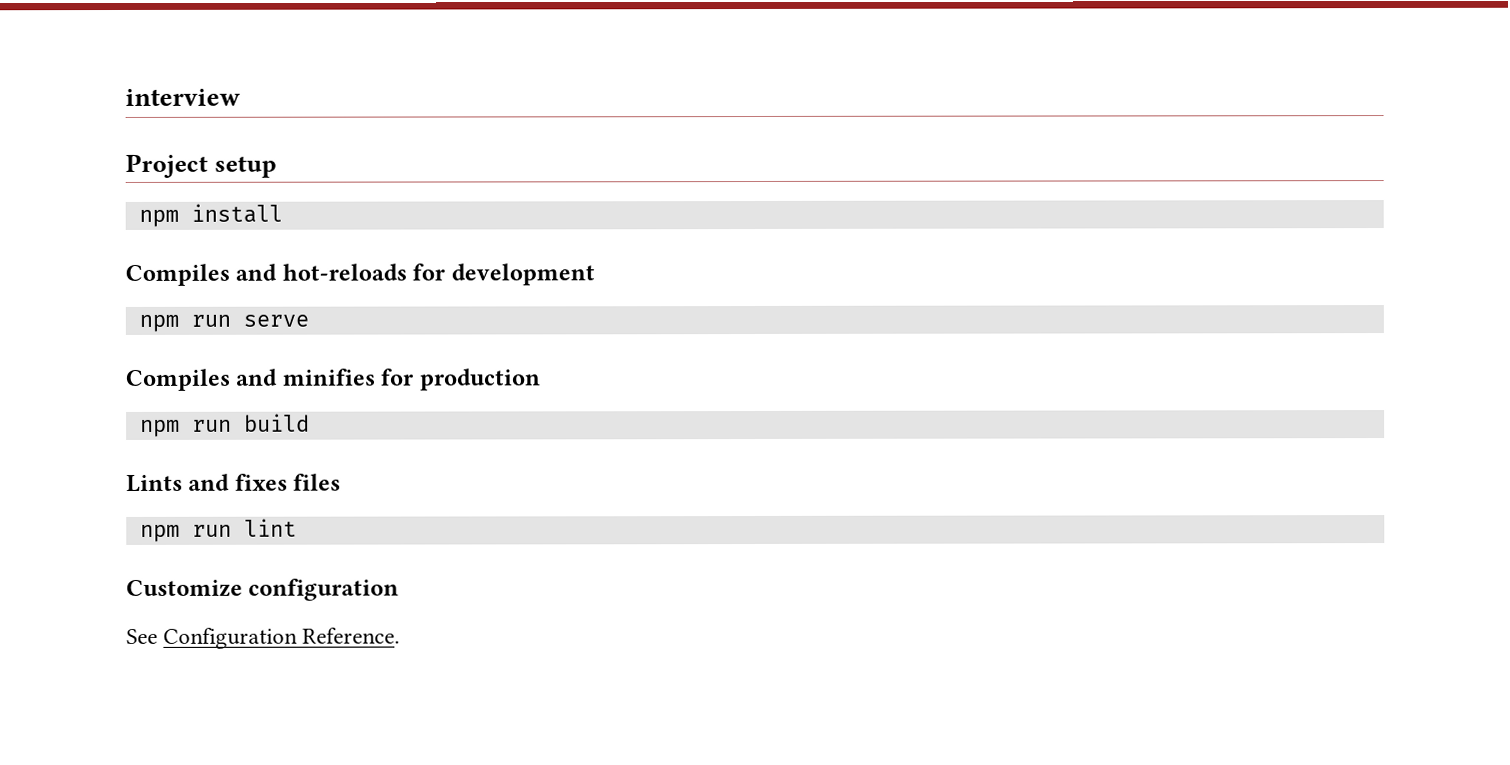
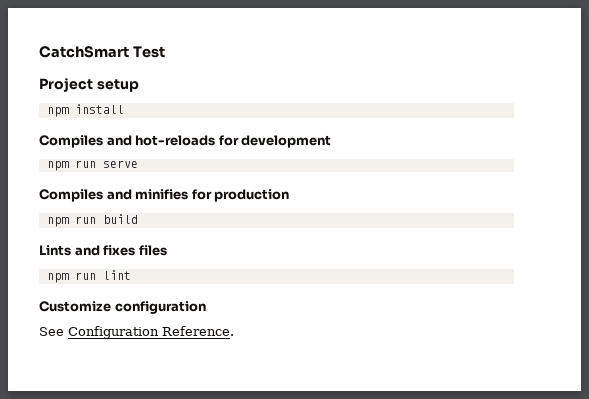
[125,88,241,106] interview -> [39,46,165,58] CatchSmart Test

